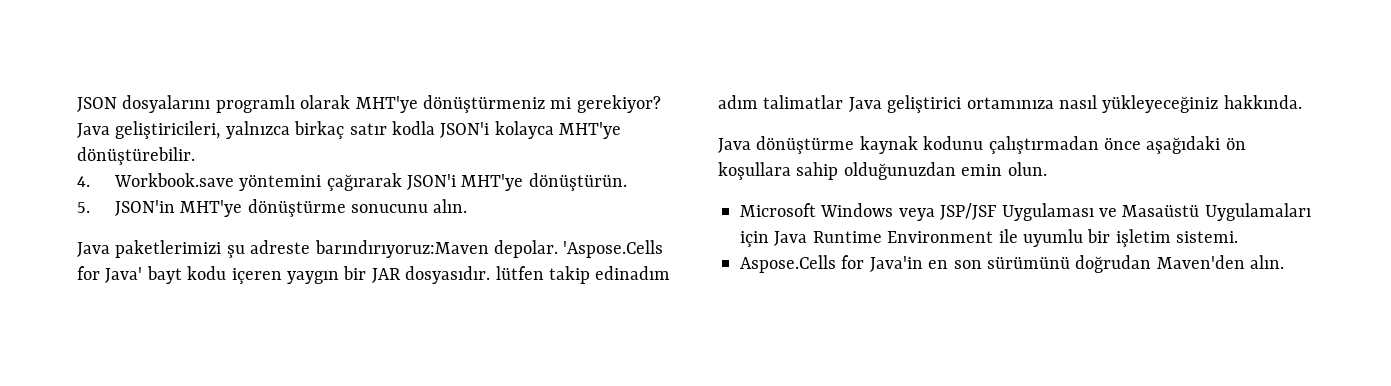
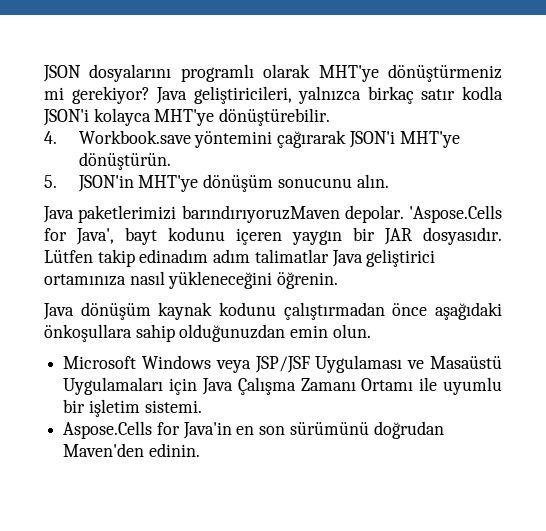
[247,199,346,217] dönüştürme -> [203,174,274,192] dönüşüm
[226,240,664,258] [77,266,227,284] şu adreste barındırıyoruz:Maven depolar. 'Aspose.Cells for Java' bayt kodu -> [181,205,502,223] [44,227,225,245] barındırıyoruzMaven depolar. 'Aspose.Cells for Java', bayt kodunu
[495,266,544,280] lütfen -> [44,250,93,263] Lütfen
[1102,95,1302,113] [718,136,855,154] yükleyeceğiniz hakkında. // Java dönüştürme -> [168,271,339,289] [43,302,151,320] yükleneceğini öğrenin. // Java dönüşüm
[1225,137,1246,150] [718,162,791,180] ön koşullara -> [44,324,132,342] önkoşullara
[812,231,994,243] Runtime Environment -> [237,377,414,395] Çalışma Zamanı Ortamı
[1250,255,1285,269] alın. -> [148,443,200,457] edinin.

